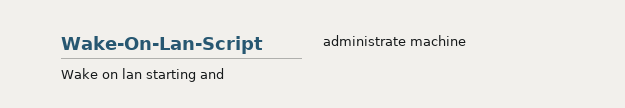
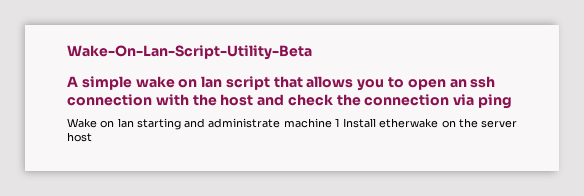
[61,36,263,54] Wake-On-Lan-Script -> [67,45,312,60] [67,76,496,91] [67,94,513,109] Wake-On-Lan-Script-Utility-Beta // A simple wake on lan script that allows you to open an ssh connection with the host and check the connection via ping
(466, 40) none -> [334,118,517,128] [67,132,92,142] 1 Install etherwake on the server host

